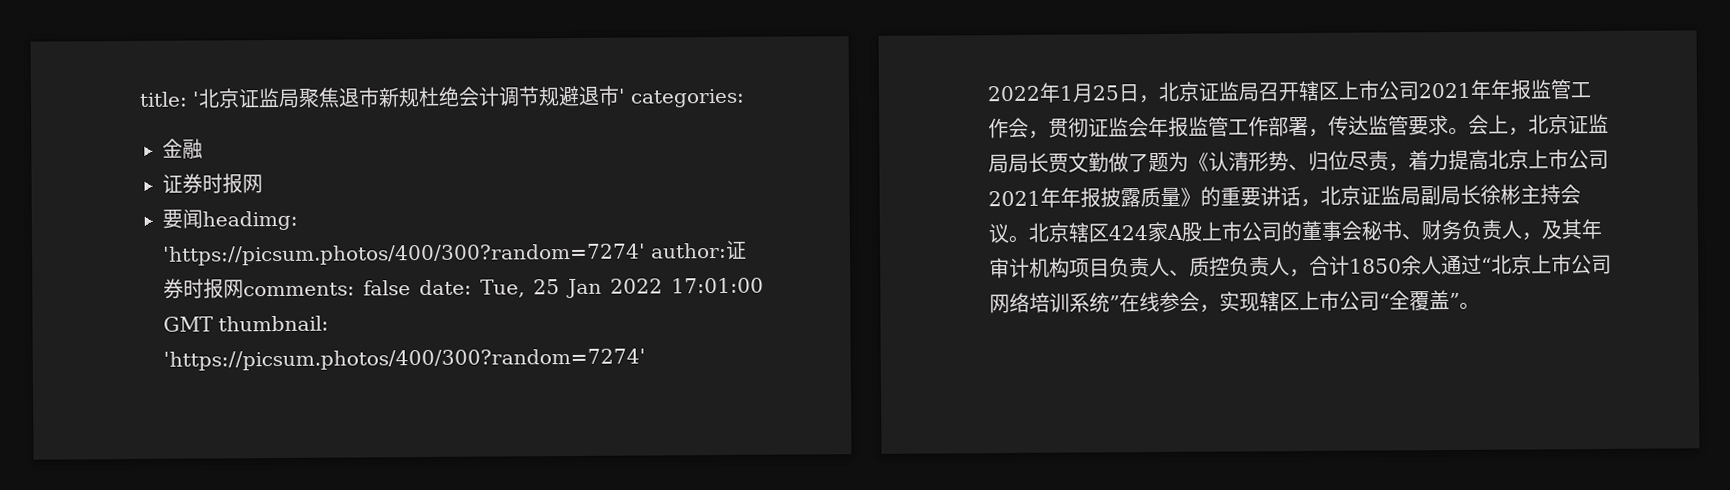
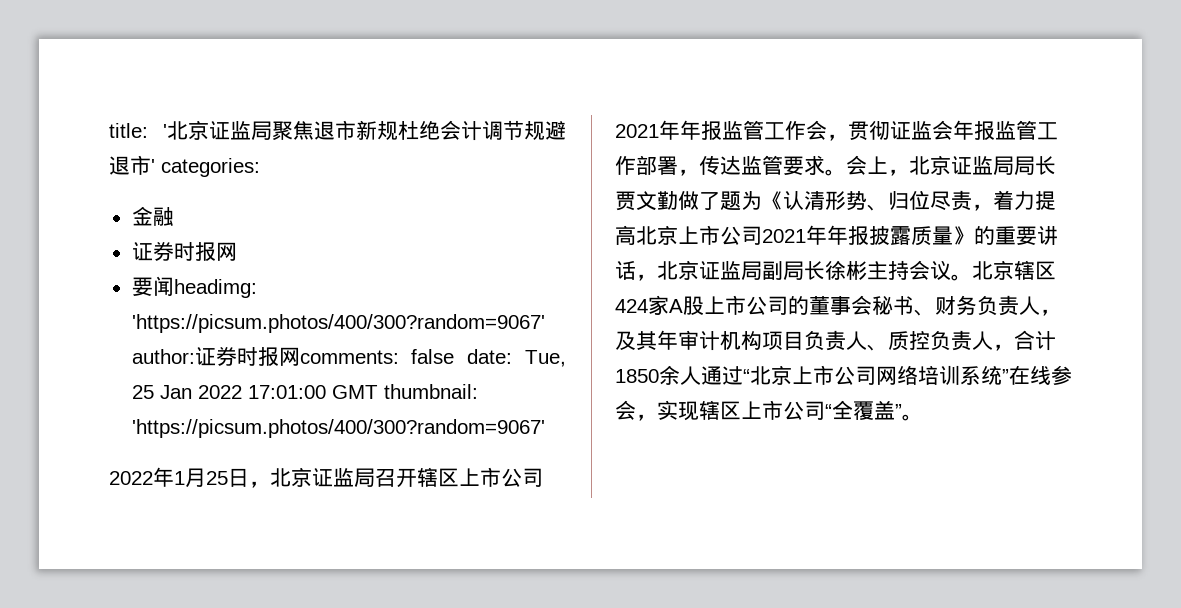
[162,243,646,266] 'https://picsum.photos/400/300?random=7274' -> [131,314,545,333] 'https://picsum.photos/400/300?random=9067'
[163,348,646,371] 'https://picsum.photos/400/300?random=7274' -> [131,419,545,438] 'https://picsum.photos/400/300?random=9067'

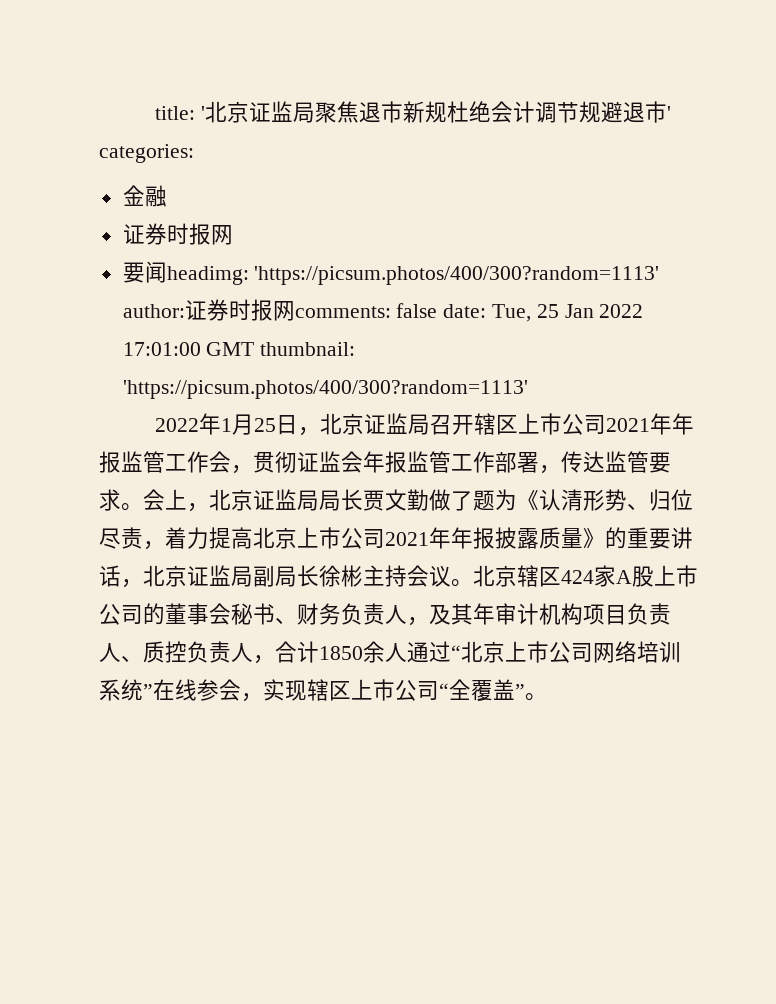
[131,314,545,333] 'https://picsum.photos/400/300?random=9067' -> [254,266,660,285] 'https://picsum.photos/400/300?random=1113'
[131,419,545,438] 'https://picsum.photos/400/300?random=9067' -> [122,380,528,399] 'https://picsum.photos/400/300?random=1113'

